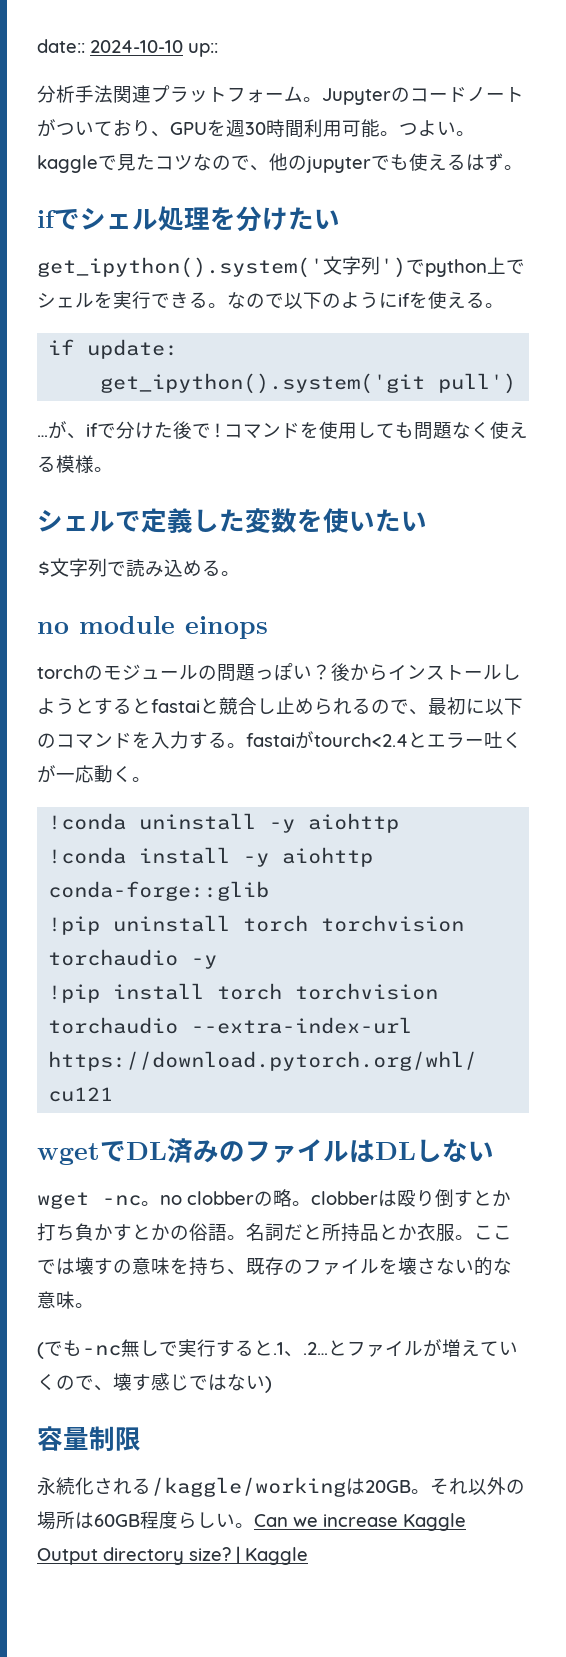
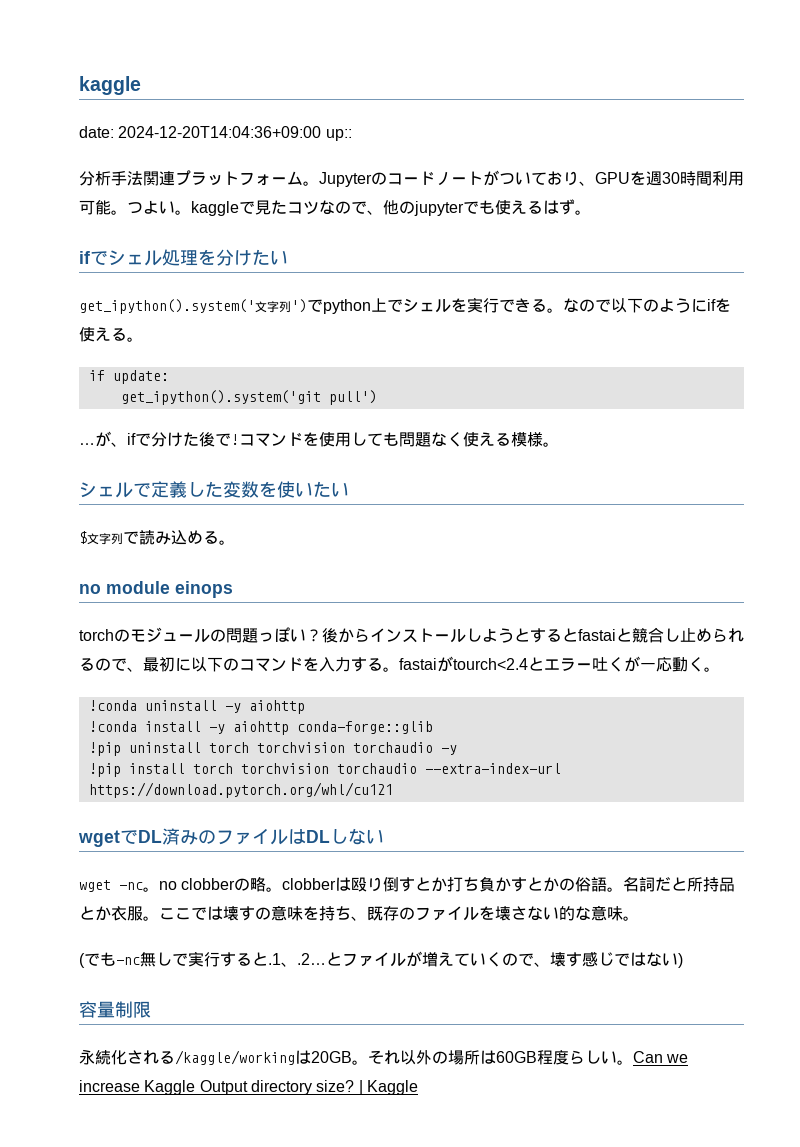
[37,39,183,53] date:: 2024-10-10 -> [79,76,141,95] [79,126,322,138] kaggle // date: 2024-12-20T14:04:36+09:00

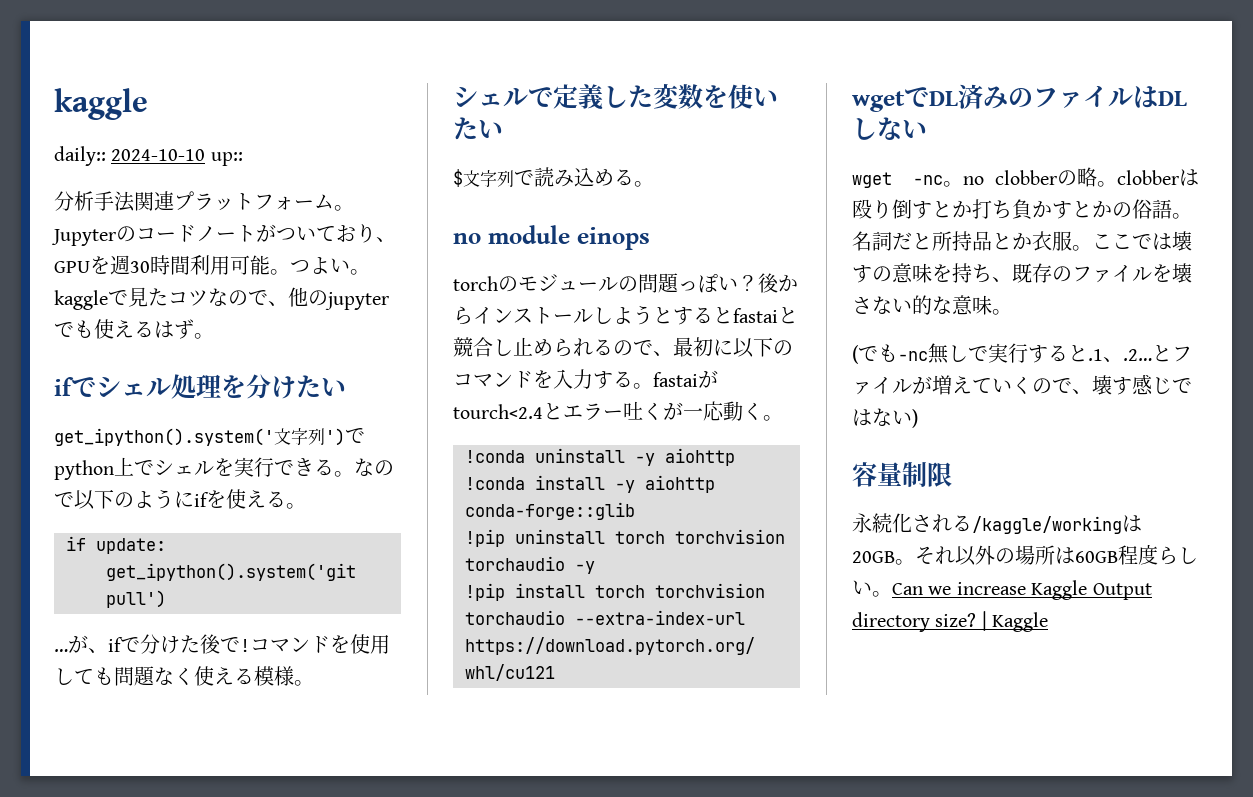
[79,126,322,138] date: 2024-12-20T14:04:36+09:00 -> [54,146,206,166] daily:: 2024-10-10

